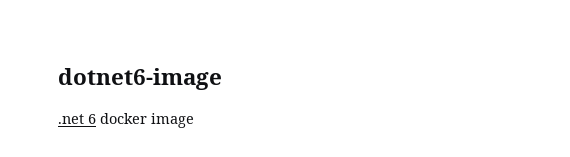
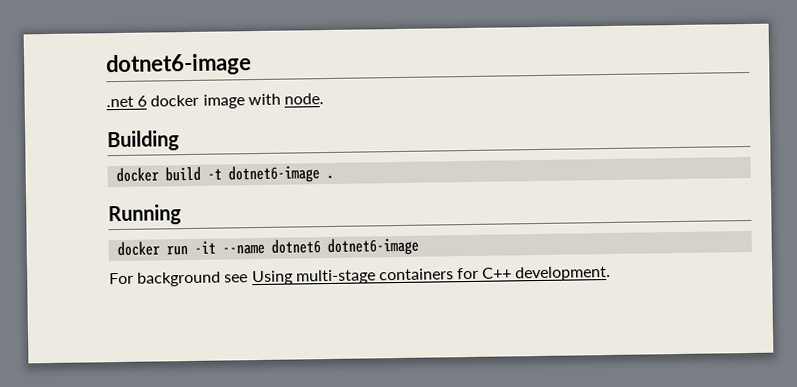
(194, 120) none -> [247,93,324,106] [107,130,180,152] [116,165,335,184] [108,204,182,226] [117,237,420,257] [109,265,612,287] with node. // Building // docker build -t dotnet6-image . // Running // docker run -it --name dotnet6 dotnet6-image // For background see Using multi-stage containers for C++ development.

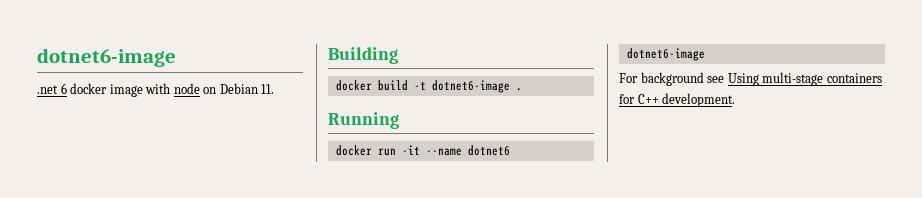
[283,93,324,105] node. -> [173,83,275,94] node on Debian 11.

